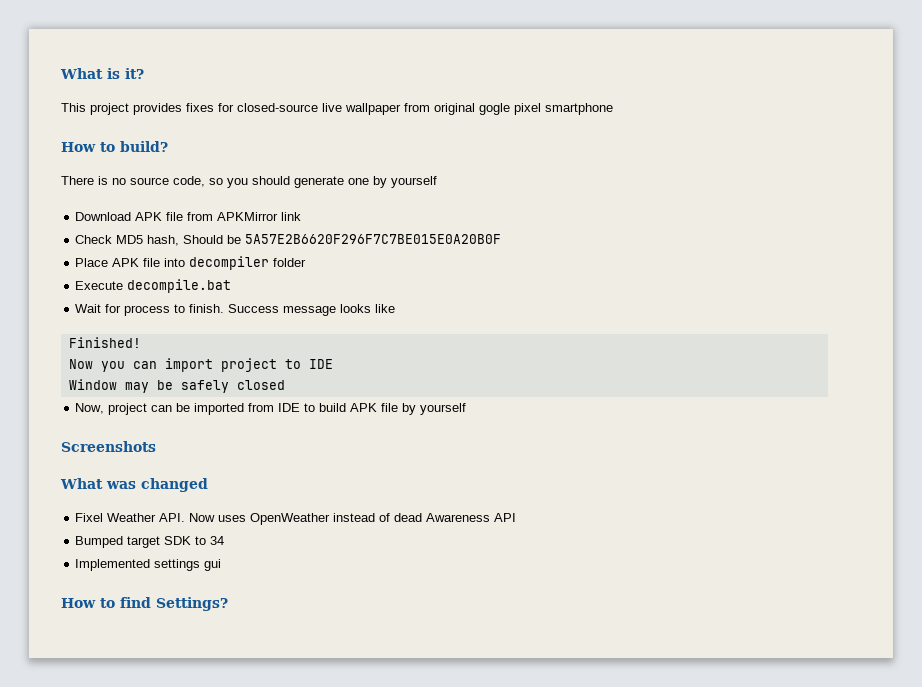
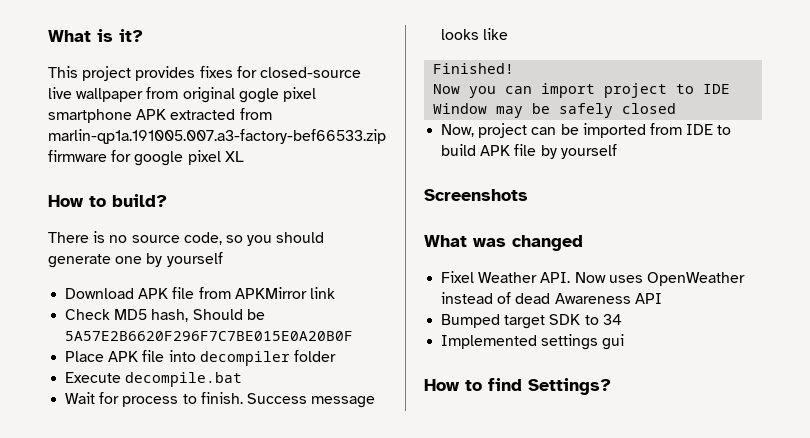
(613, 109) none -> [136,108,272,120] [48,129,386,144] [48,150,244,166] APK extracted from marlin-qp1a.191005.007.a3-factory-bef66533.zip firmware for google pixel XL

